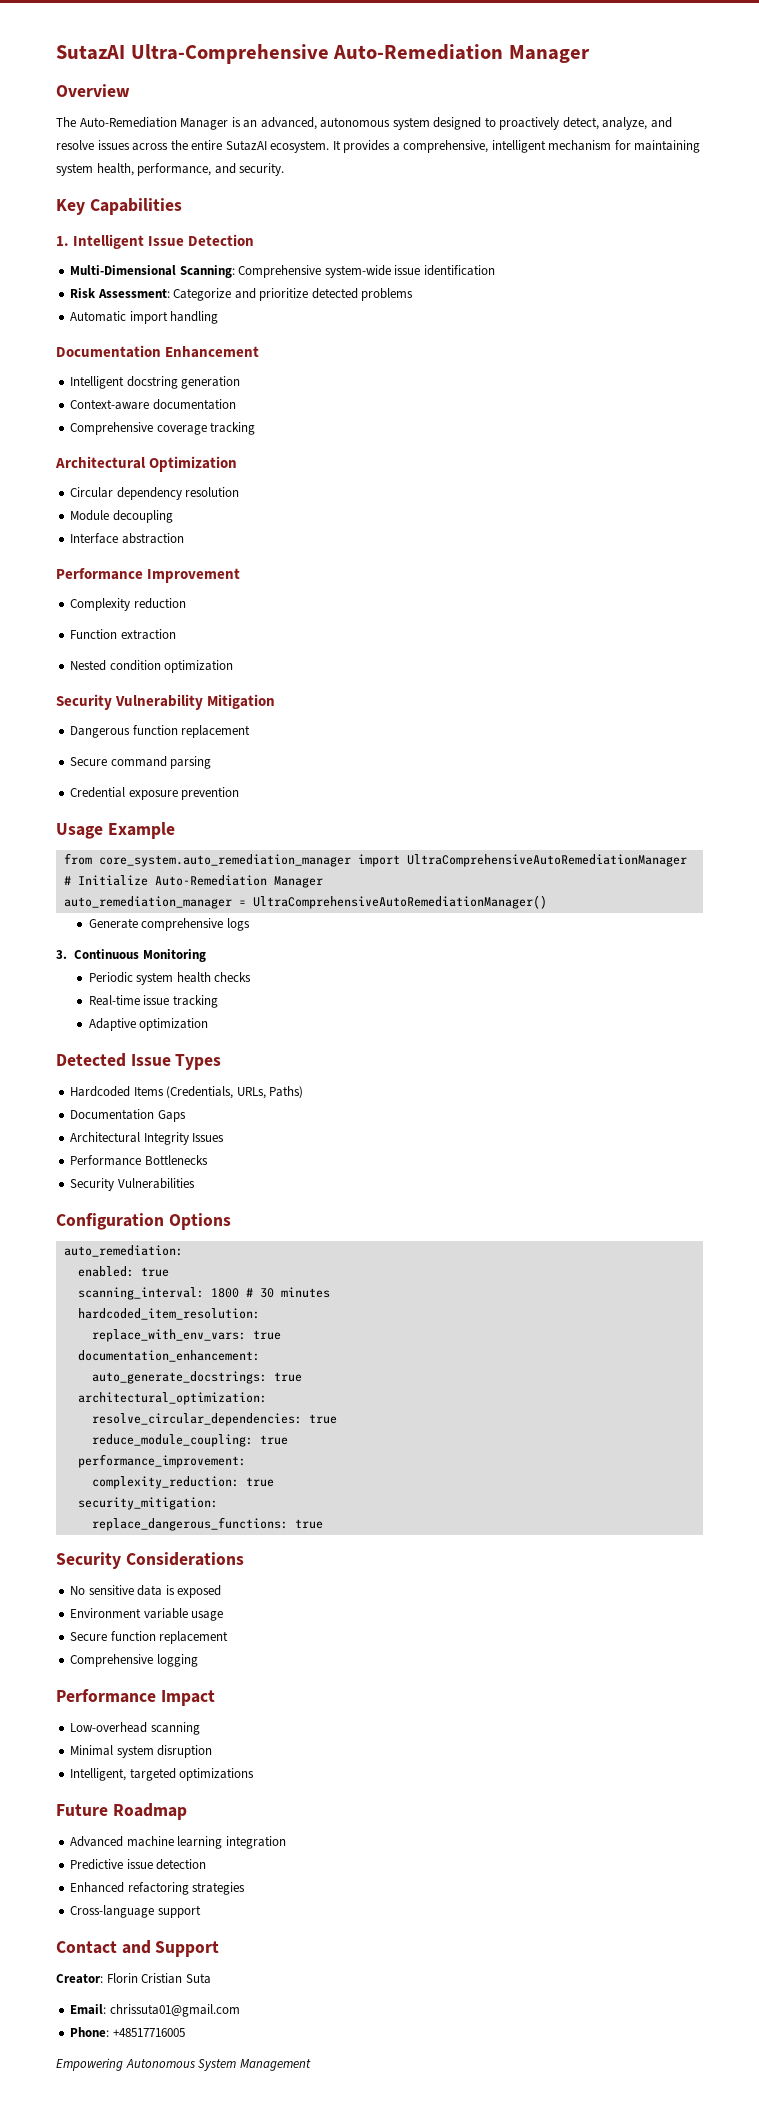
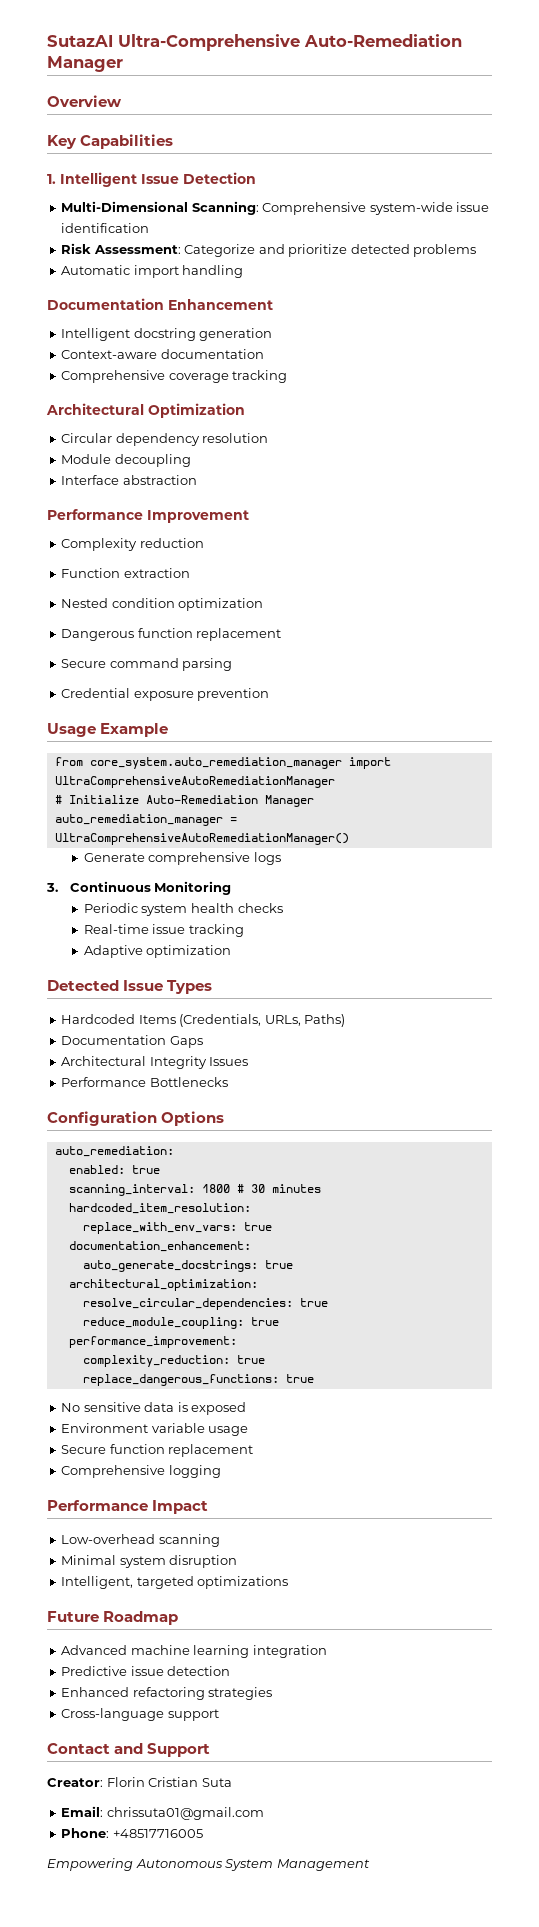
[56,117,672,130] [56,140,701,153] [56,163,285,176] // The Auto-Remediation Manager is an advanced, autonomous system designed to proactively detect, analyze, and resolve issues across the entire SutazAI ecosystem. It provides a comprehensive, intelligent mechanism for maintaining system health, performance, and security. -> (122, 101) none
[56,694,276,710] // Security Vulnerability Mitigation -> (264, 604) none
[70,1178,195,1191] // Security Vulnerabilities -> (228, 1082) none
[77,1497,218,1510] // security_mitigation: -> (265, 1359) none
[56,1552,244,1569] // Security Considerations -> (314, 1378) none

